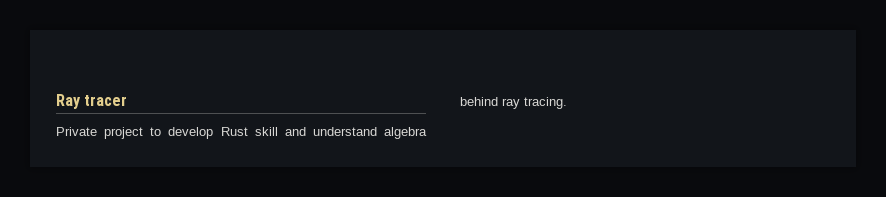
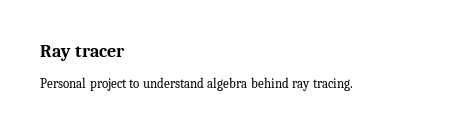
[56,127,97,136] Private -> [40,77,86,88] Personal
[168,127,306,139] develop Rust skill and -> (140, 83) none

